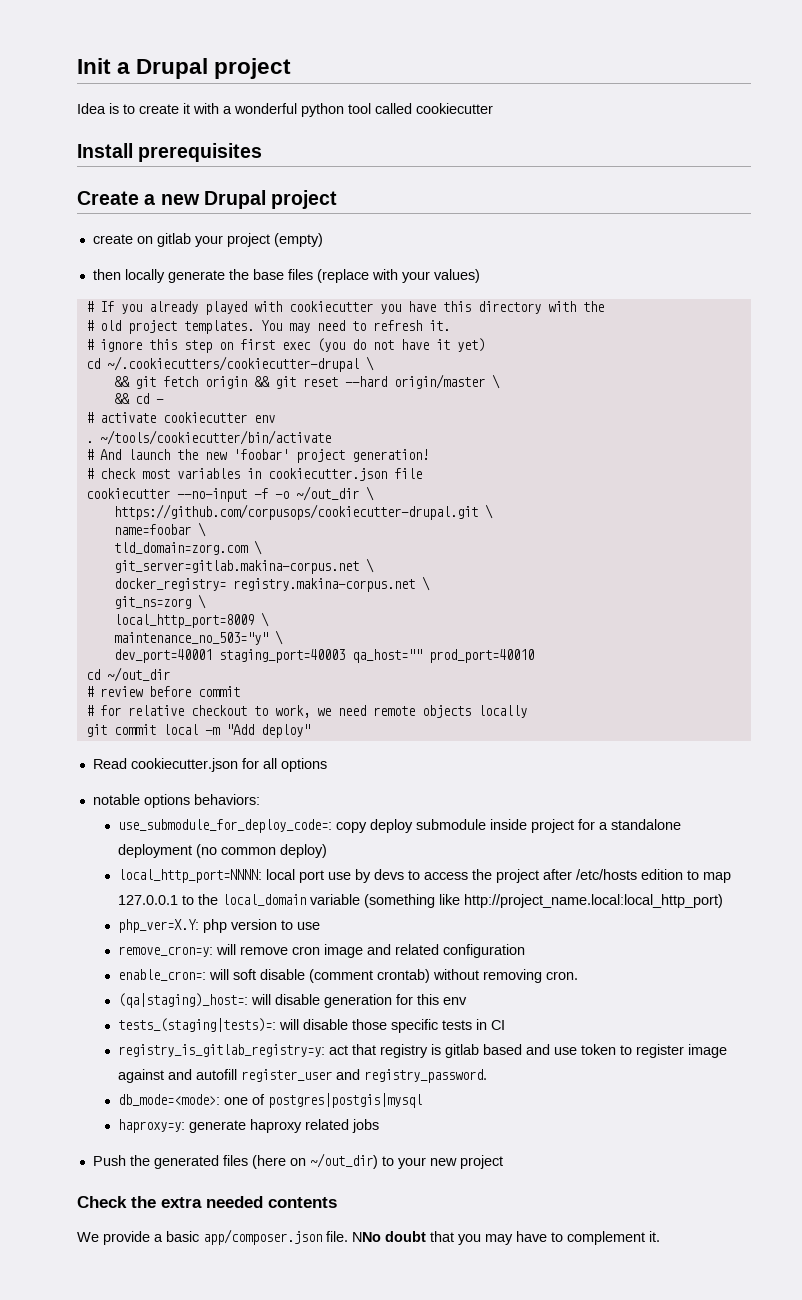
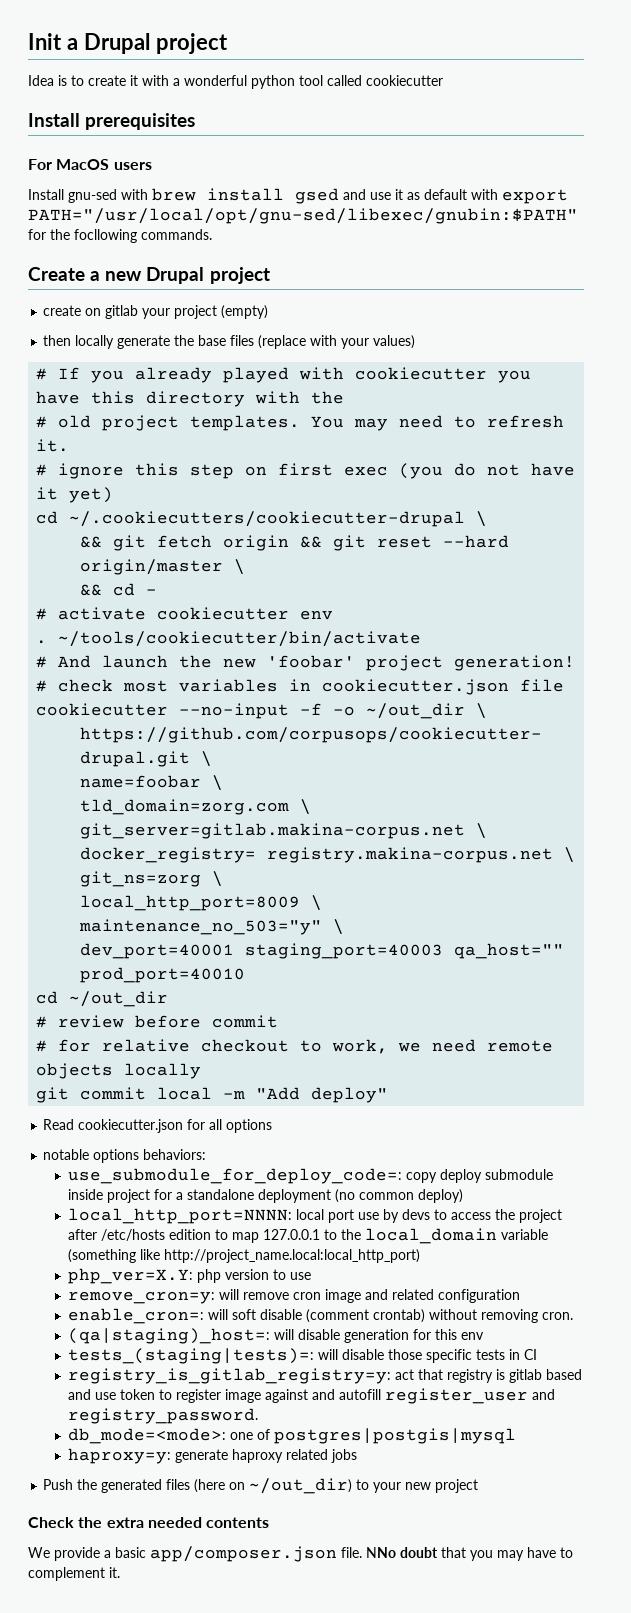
(263, 152) none -> [28,159,152,170] [28,188,568,204] [28,208,578,224] [28,229,212,243] // For MacOS users // Install gnu-sed with brew install gsed and use it as default with export PATH="/usr/local/opt/gnu-sed/libexec/gnubin:$PATH" for the focllowing commands.

